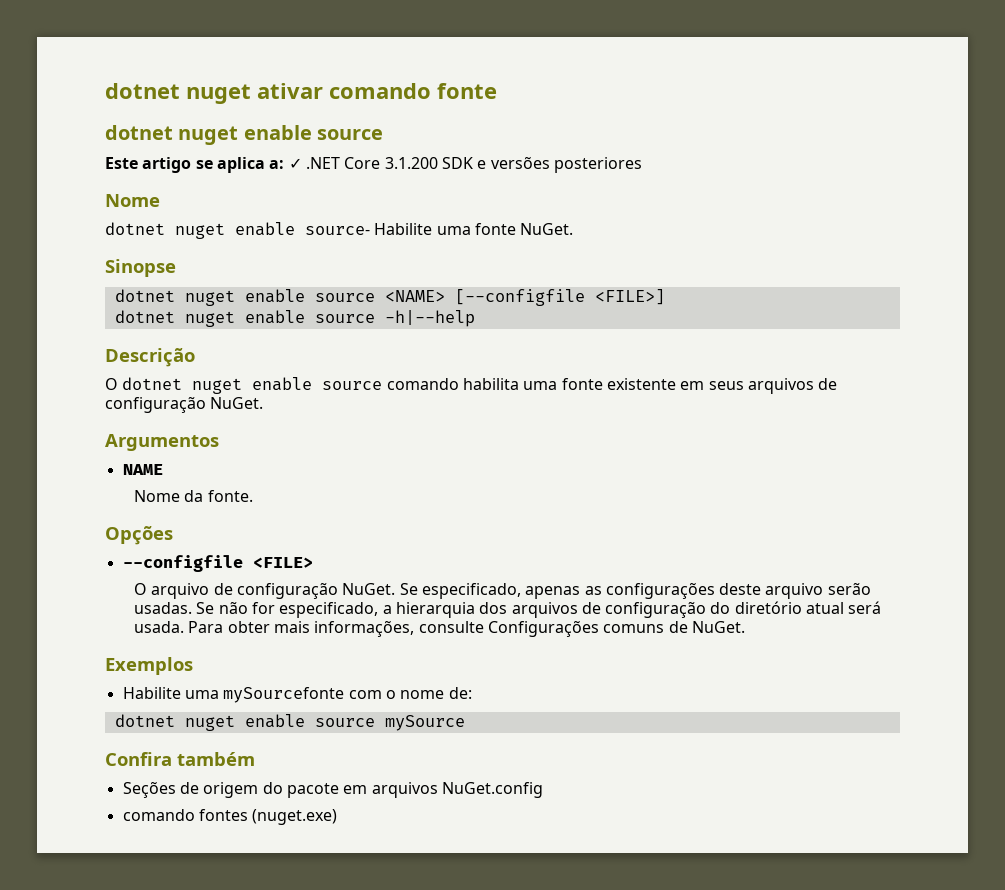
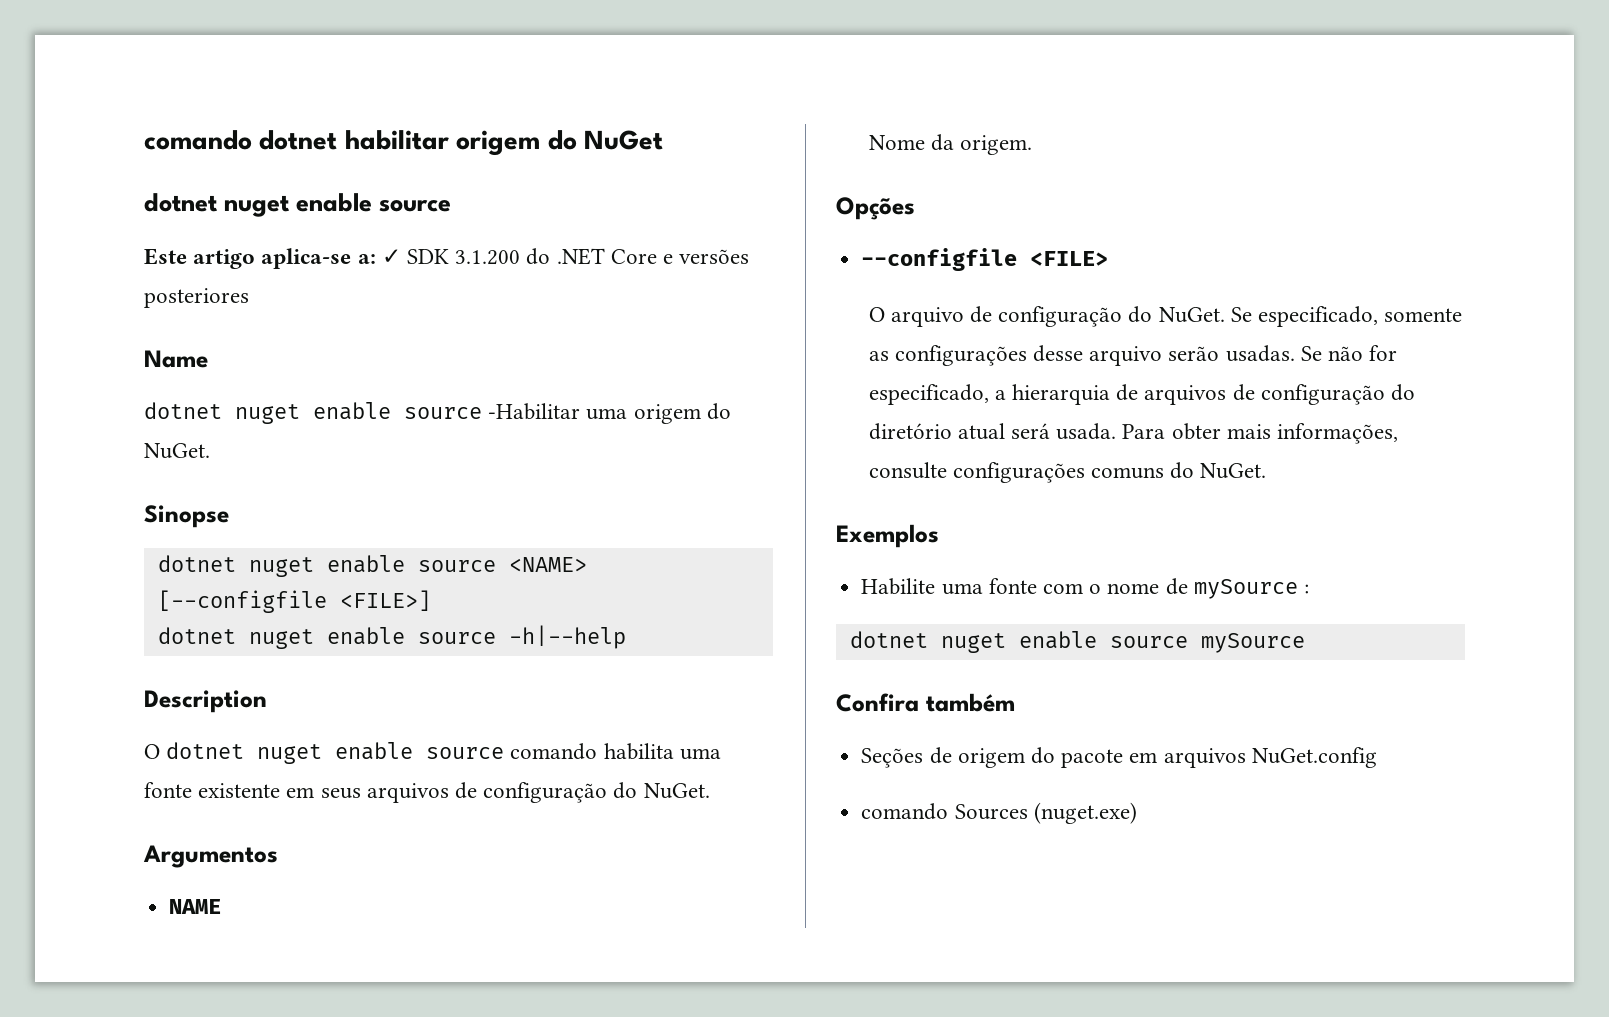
[105,83,497,104] dotnet nuget ativar comando fonte -> [144,130,664,156] comando dotnet habilitar origem do NuGet
[195,157,473,173] se aplica a: ✓ .NET Core 3.1.200 SDK -> [261,248,657,269] aplica-se a: ✓ SDK 3.1.200 do .NET Core
[105,194,160,207] [105,222,516,239] Nome // dotnet nuget enable source- Habilite uma fonte -> [144,350,208,368] [144,402,731,424] Name // dotnet nuget enable source -Habilitar uma origem do
[105,348,195,367] Descrição -> [144,690,267,713] Description
(206, 404) none -> [613,782,638,799] do
[207,490,253,502] fonte. -> [959,135,1032,155] origem.
(338, 590) none -> [1128,306,1153,323] do
[525,586,581,599] apenas -> [1384,308,1463,322] somente
[719,583,762,595] deste -> [1032,345,1083,362] desse
[479,602,508,614] dos -> [1116,384,1139,401] de
[487,620,688,637] Configurações comuns de -> [952,462,1195,483] configurações comuns do
[223,687,345,703] mySourcefonte -> [988,578,1037,594] fonte
[448,687,472,699] de: -> [1165,578,1309,599] de mySource :
[198,809,248,821] fontes -> [954,804,1028,820] Sources

